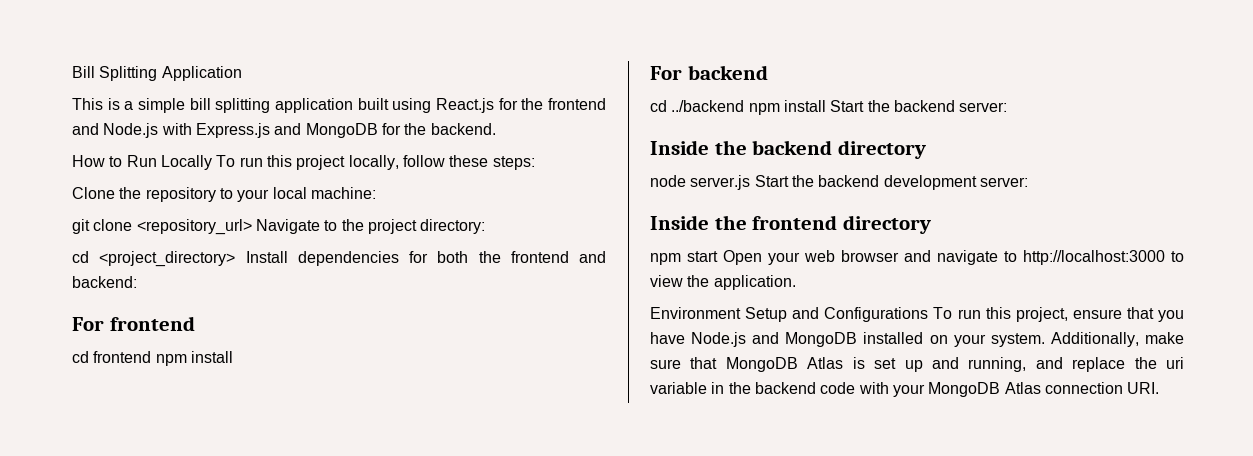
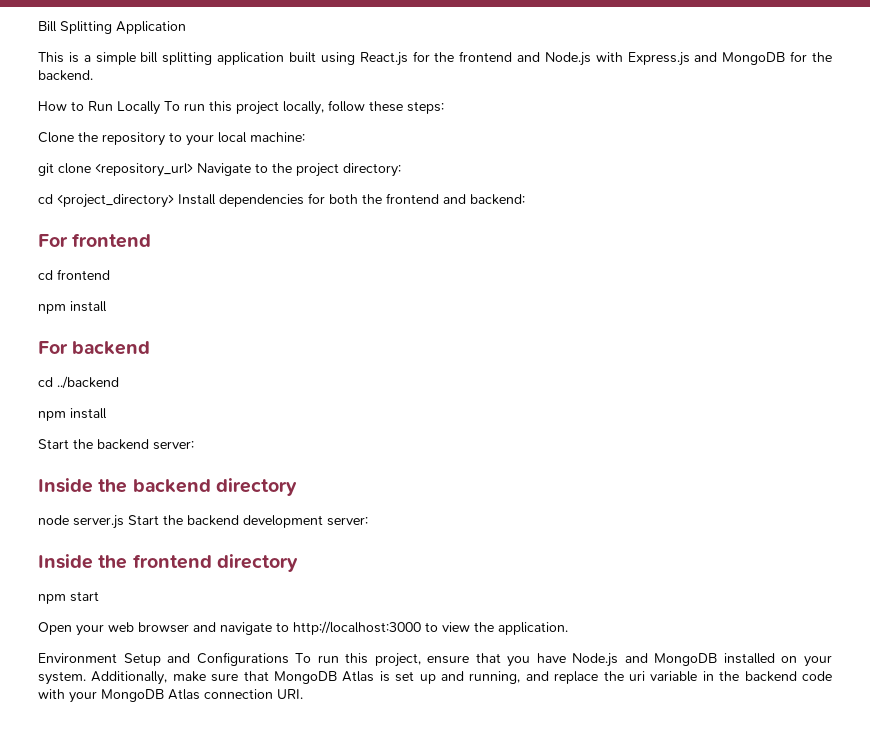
(152, 357) none -> (110, 274) //
[748,100,826,115] npm install -> [38,408,107,421] // npm install //
(718, 256) none -> (99, 596) //

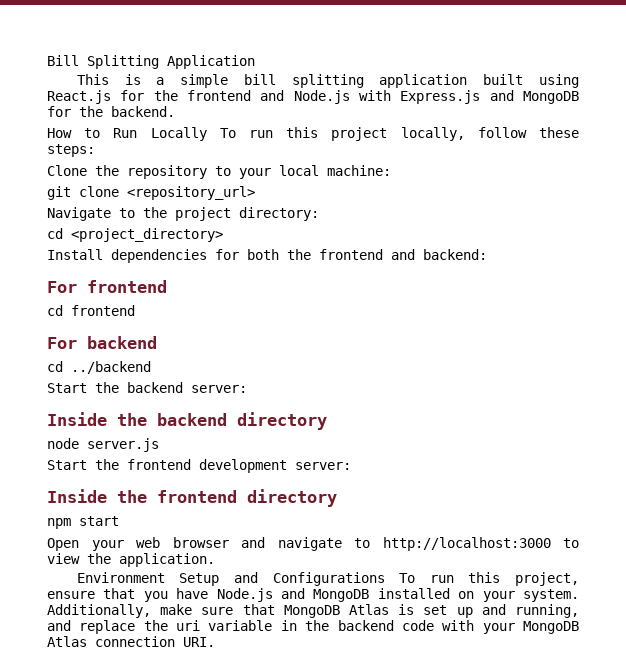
(193, 170) none -> (255, 193) //
(174, 201) none -> (223, 235) //
[38,301,107,314] // npm install -> (135, 310) none
[38,408,107,421] // npm install -> (151, 367) none
[128,515,239,526] Start the backend -> [47,459,191,470] // Start the frontend

